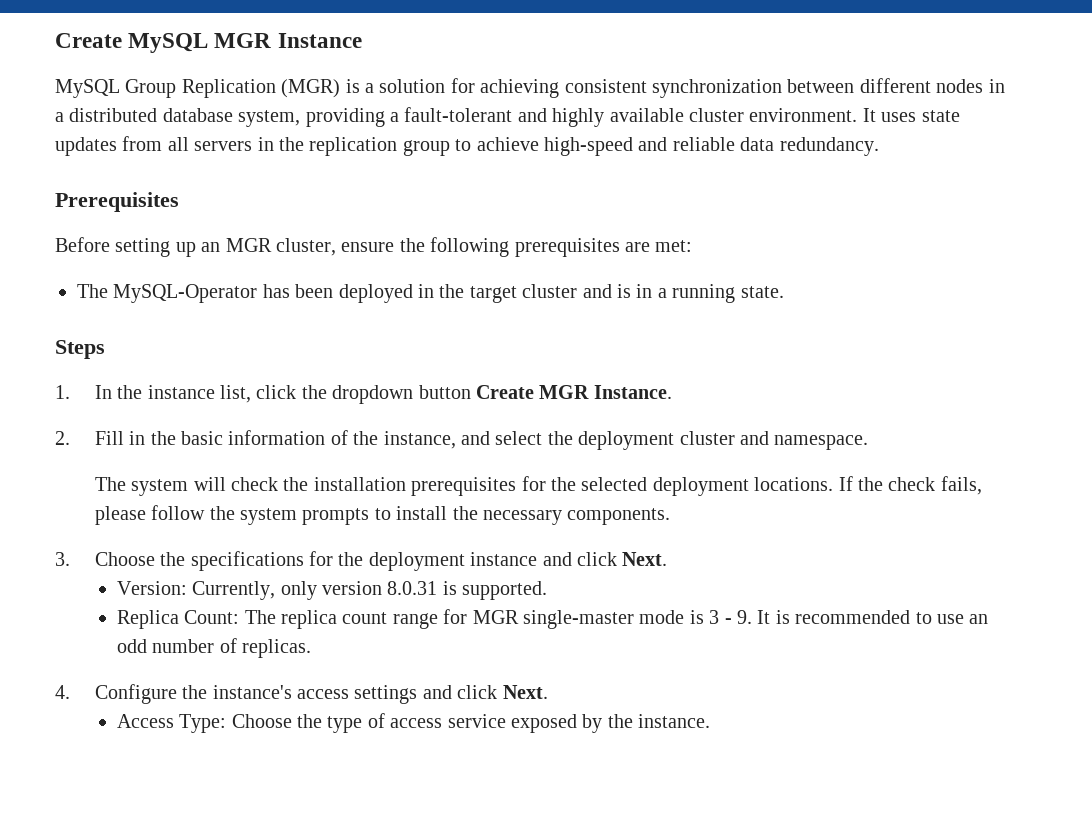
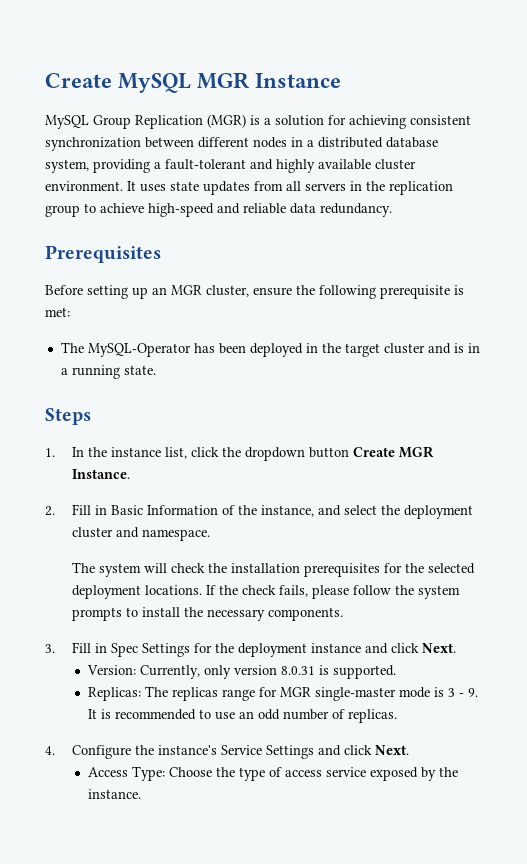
[514,238,650,257] prerequisites are -> [380,285,464,299] prerequisite is
[150,430,326,445] the basic information -> [111,505,219,515] Basic Information
[94,551,304,571] Choose the specifications -> [72,642,191,657] Fill in Spec Settings
[116,610,388,629] Replica Count: The replica count -> [88,686,219,701] Replicas: The replicas
[296,685,418,704] access settings -> [221,745,315,759] Service Settings

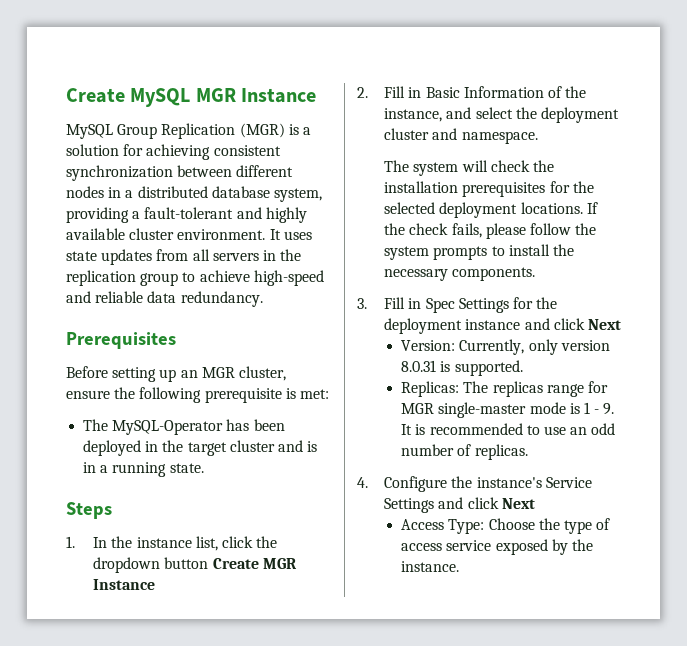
[72,469,131,479] Instance. -> [93,579,156,590] Instance
[422,643,457,653] Next. -> [587,319,621,330] Next
[448,688,456,697] 3 -> [583,402,590,414] 1
[375,745,410,755] Next. -> [501,498,535,509] Next

